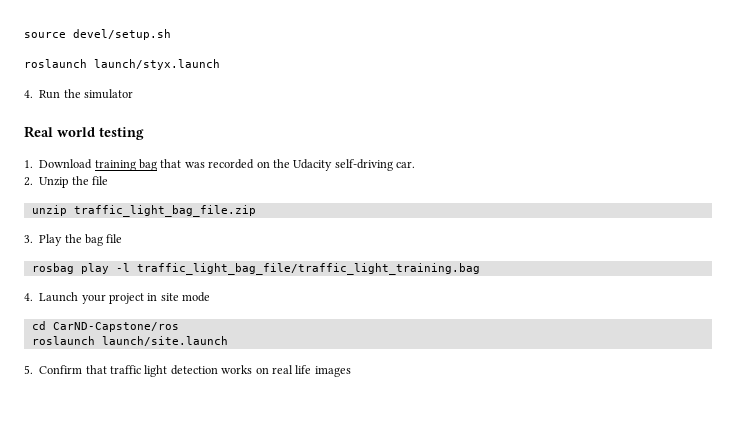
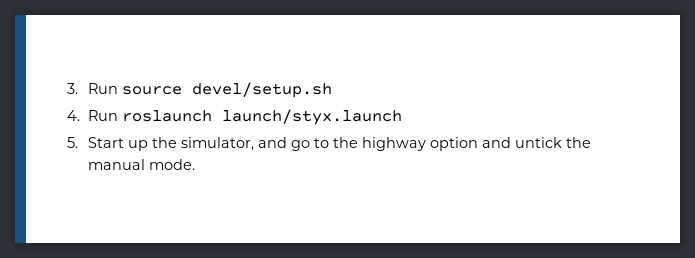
(24, 35) none -> [67,83,119,94] 3. Run
(171, 34) none -> [67,110,119,121] 4. Run
[24,89,133,99] [24,126,144,140] [24,159,415,171] [24,176,108,188] [31,205,256,217] [24,234,123,246] [31,263,480,275] [24,292,211,304] [31,321,179,332] [31,336,228,346] [24,365,351,377] 4. Run the simulator // Real world testing // 1. Download training bag that was recorded on the Udacity self-driving car. // 2. Unzip the file // unzip traffic_light_bag_file.zip // 3. Play the bag file // rosbag play -l traffic_light_bag_file/traffic_light_training.bag // 4. Launch your project in site mode // cd CarND-Capstone/ros // roslaunch launch/site.launch // 5. Confirm that traffic light detection works on real life images -> [67,137,592,151] [88,159,196,170] 5. Start up the simulator, and go to the highway option and untick the manual mode.

